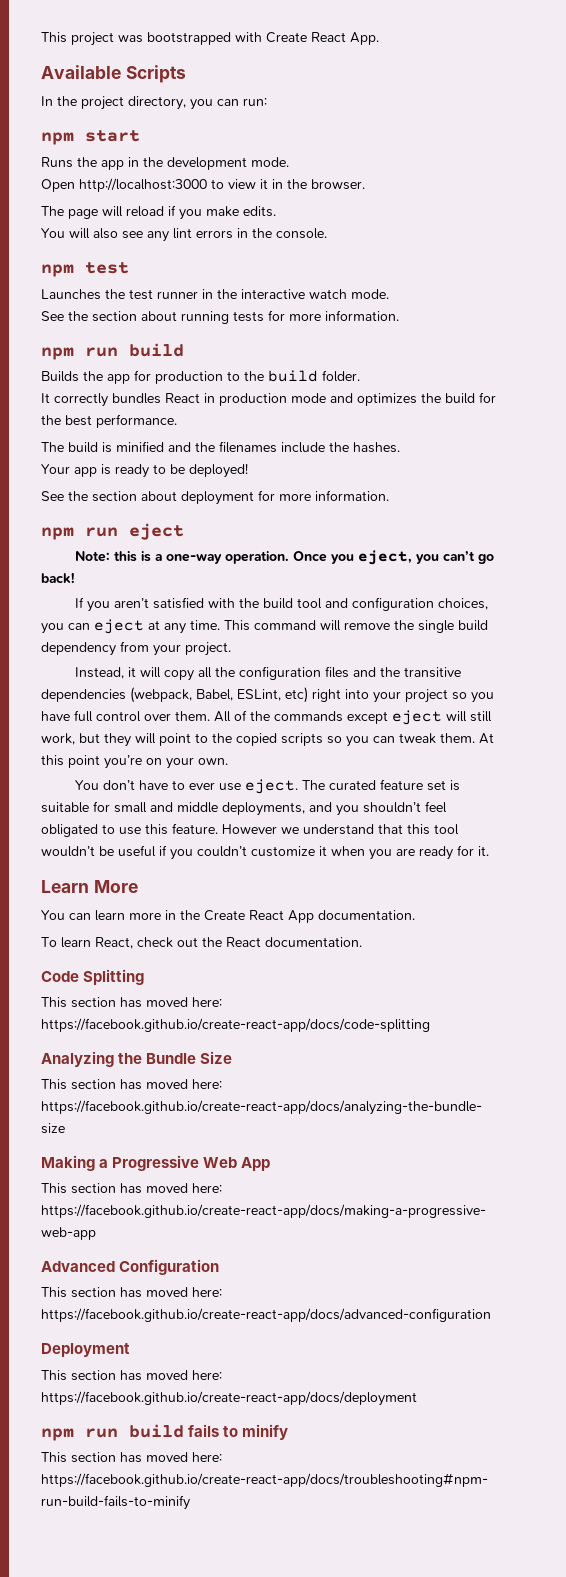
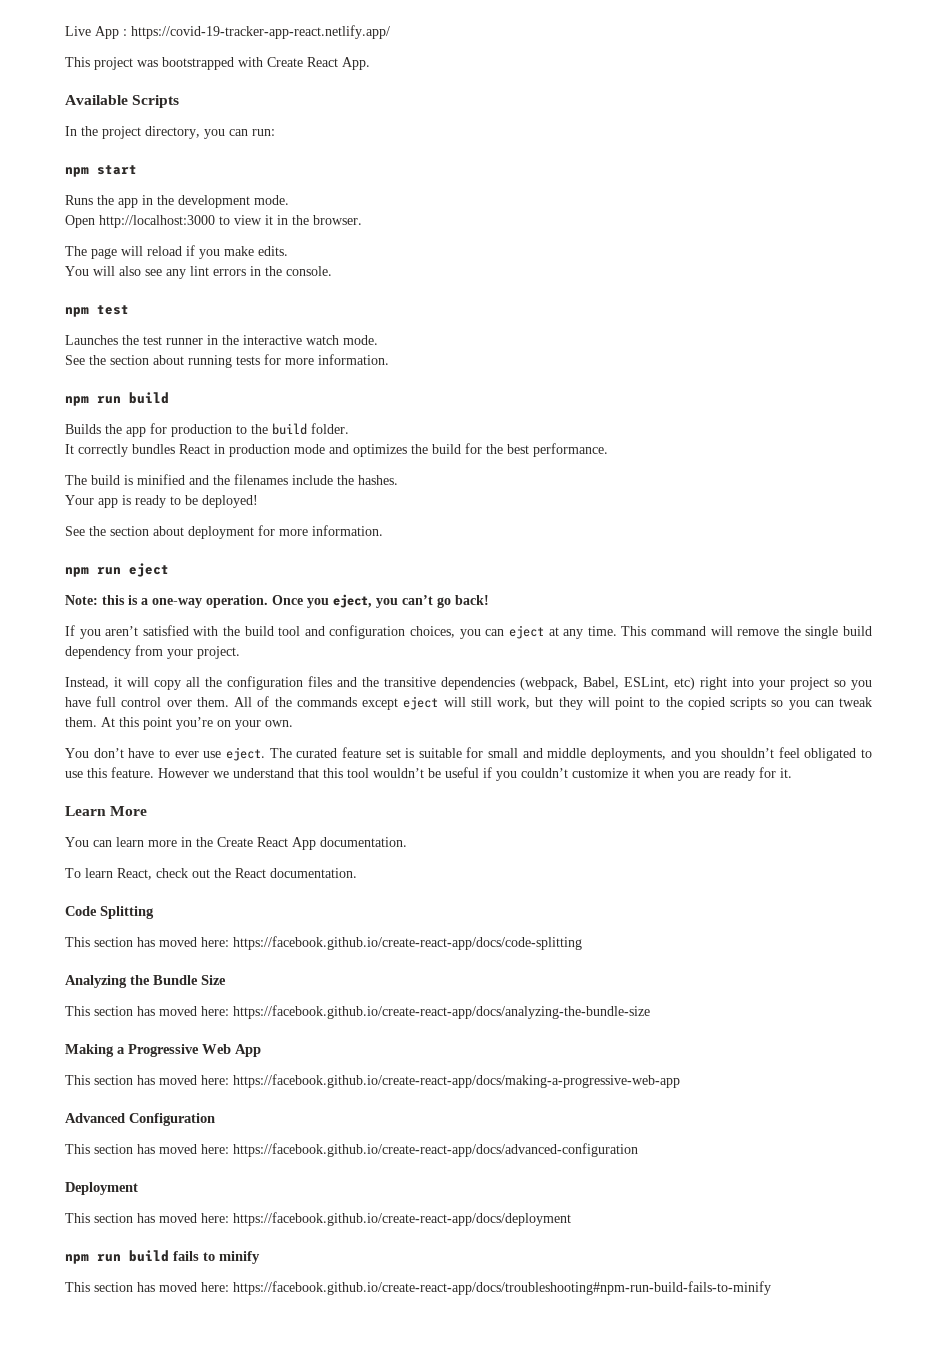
(41, 37) none -> [65,25,390,39] Live App : https://covid-19-tracker-app-react.netlify.app/ //

